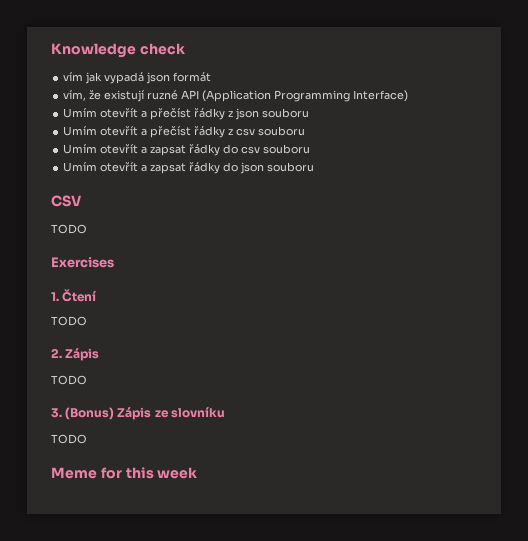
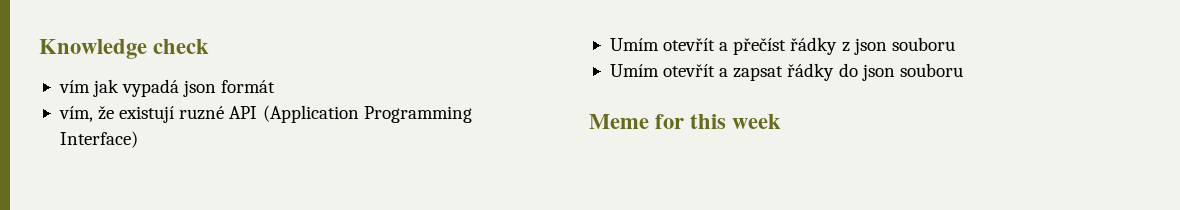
[63,126,306,138] [63,144,311,156] // Umím otevřít a přečíst řádky z csv souboru // Umím otevřít a zapsat řádky do csv souboru -> (955, 44) none
[51,195,82,207] [51,224,87,234] [51,257,114,268] [51,289,97,302] [51,316,87,326] [51,348,100,361] [51,375,87,385] [51,407,225,420] [51,434,87,444] // CSV // TODO // Exercises // 1. Čtení // TODO // 2. Zápis // TODO // 3. (Bonus) Zápis ze slovníku // TODO -> (963, 70) none

